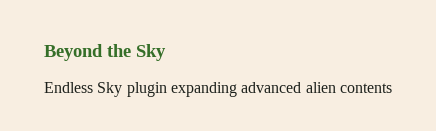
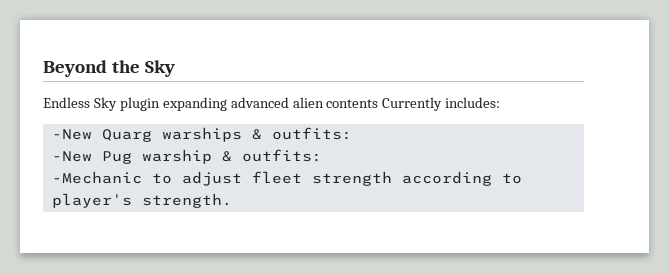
(392, 88) none -> [382,97,501,111] [51,127,352,142] [51,149,322,164] [51,171,522,186] [51,193,232,208] Currently includes: // -New Quarg warships & outfits: // -New Pug warship & outfits: // -Mechanic to adjust fleet strength according to player's strength.

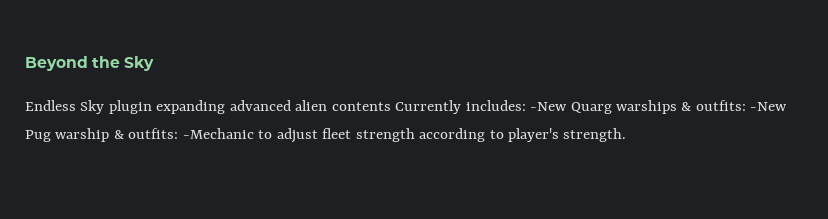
(501, 102) // -> (526, 105) none
(352, 133) // -> (746, 105) none
(322, 155) // -> (179, 133) none

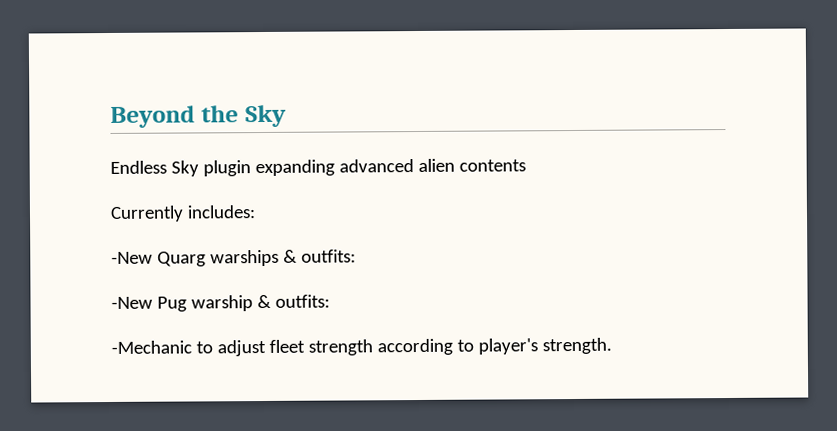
(391, 106) none -> (526, 165) //
(526, 105) none -> (256, 212) //
(746, 105) none -> (356, 256) //
(179, 133) none -> (330, 301) //

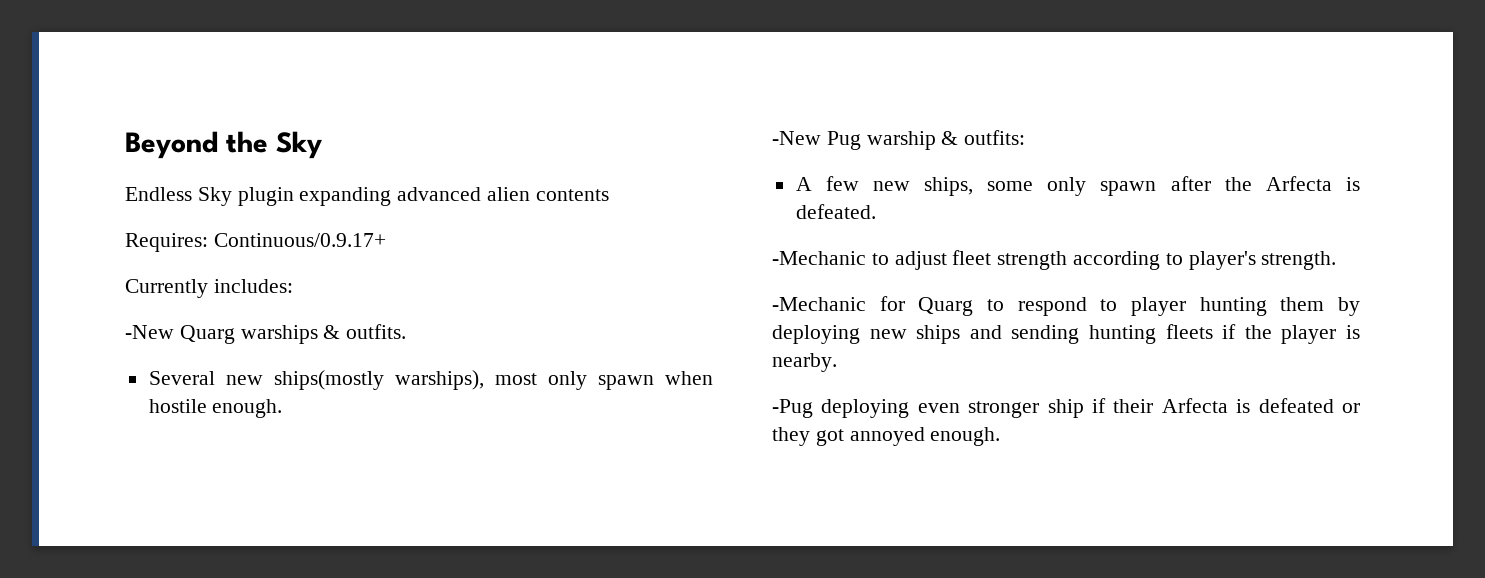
(526, 165) none -> [125,233,386,252] // Requires: Continuous/0.9.17+
[300,249,356,263] outfits: -> [346,324,407,339] [148,370,713,390] [148,399,283,418] outfits. // Several new ships(mostly warships), most only spawn when hostile enough.
(330, 301) none -> [795,176,1360,196] [795,204,876,219] // A few new ships, some only spawn after the Arfecta is defeated.
(612, 346) none -> [772,296,1360,316] [772,324,1360,344] [772,353,837,372] [772,398,1360,418] [772,427,1001,446] // -Mechanic for Quarg to respond to player hunting them by deploying new ships and sending hunting fleets if the player is nearby. // -Pug deploying even stronger ship if their Arfecta is defeated or they got annoyed enough.

